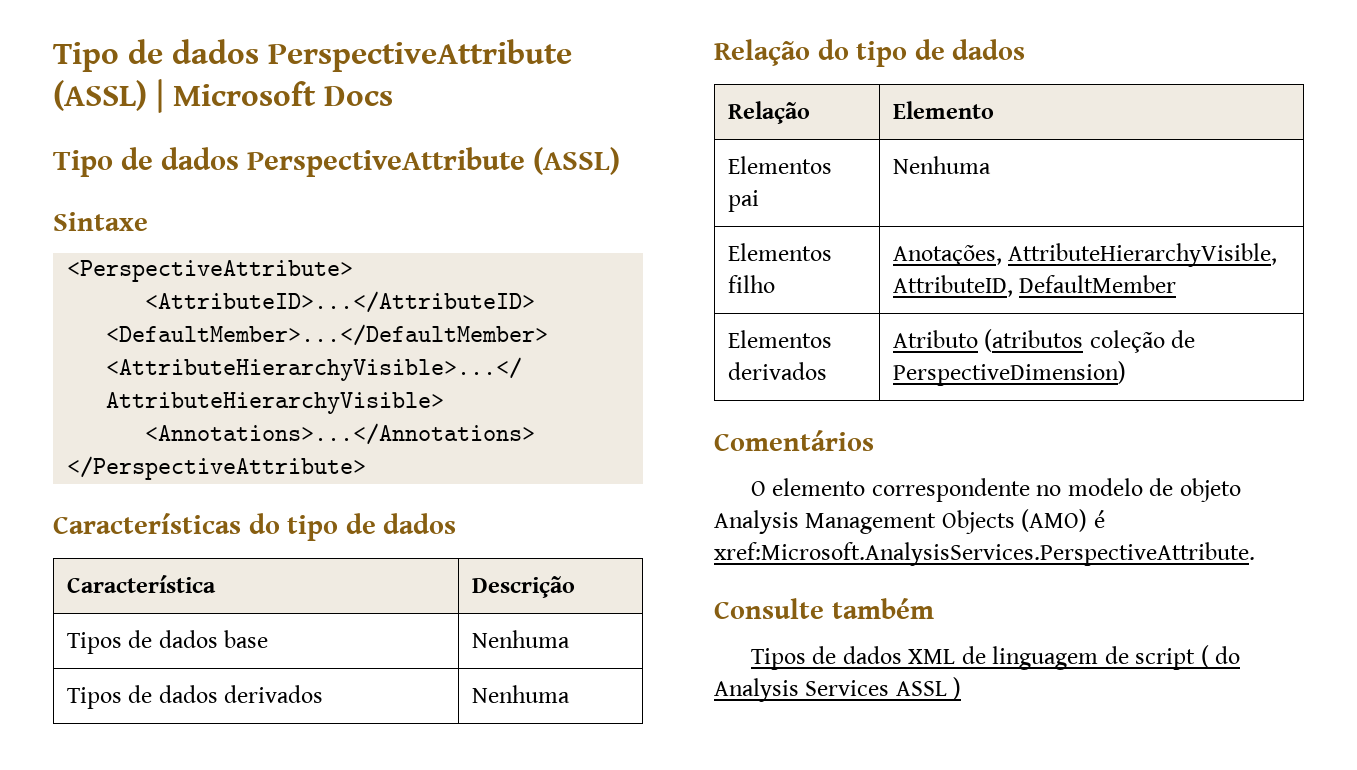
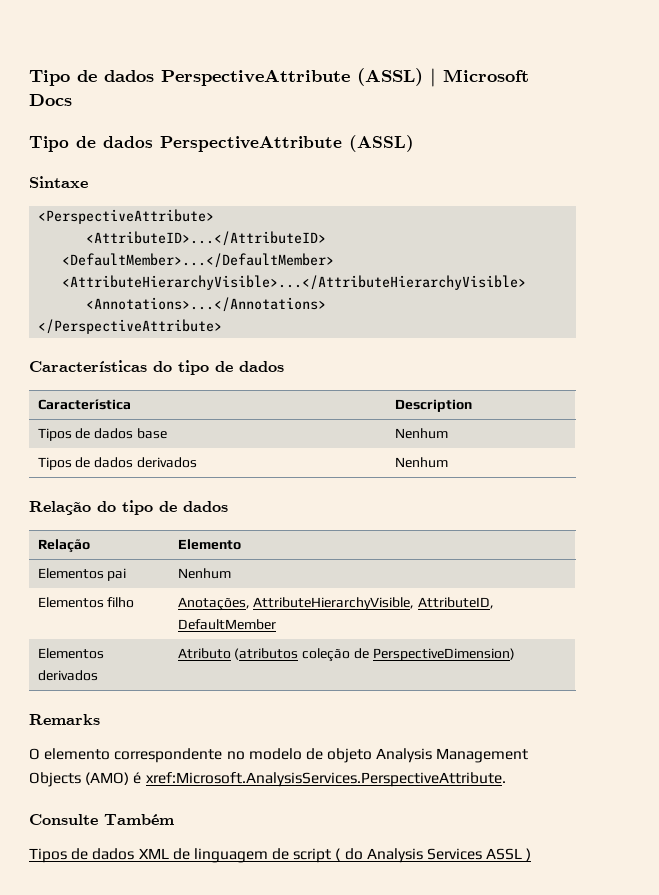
[471,576,575,598] Descrição -> [394,399,472,412] Description
[471,630,570,648] Nenhuma -> [394,428,448,439] Nenhum
[471,685,570,703] Nenhuma -> [394,457,448,468] Nenhum
[892,156,991,174] Nenhuma -> [177,568,231,579] Nenhum
[714,430,874,451] Comentários -> [29,714,100,725] Remarks
[831,598,934,619] também -> [104,814,174,825] Também

